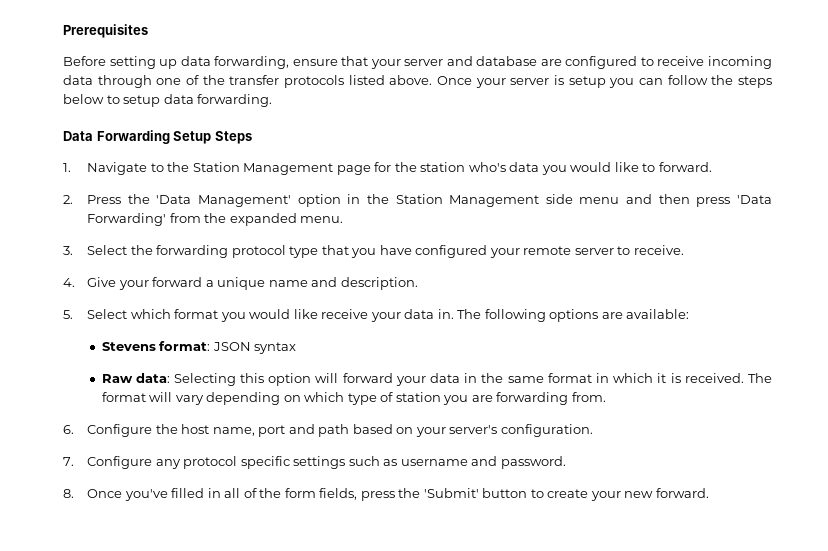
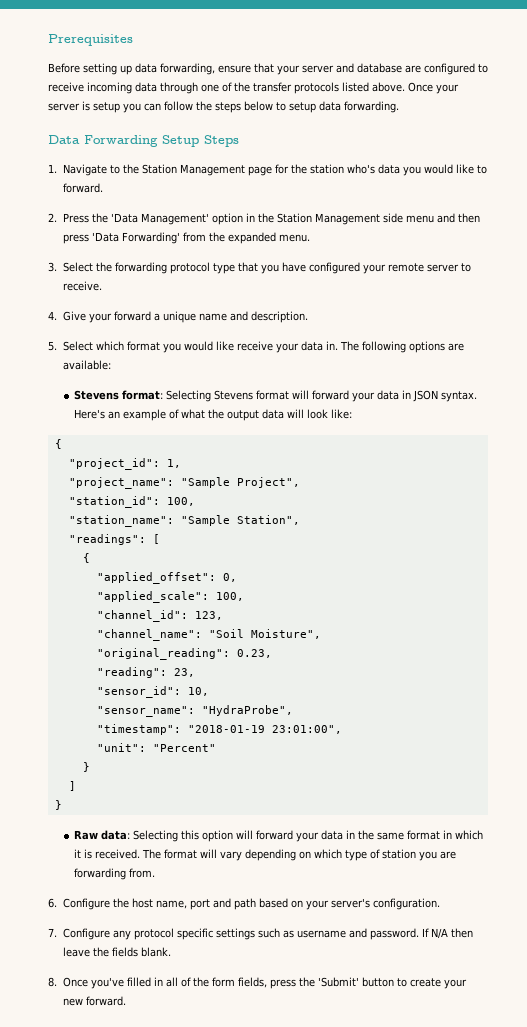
[212,342,297,354] JSON syntax -> [166,390,478,402] [74,409,353,421] [54,439,62,449] [68,458,181,470] [68,477,300,489] [68,496,195,508] [68,515,300,527] [68,534,160,545] [82,553,90,563] [96,572,237,584] [96,591,244,603] [96,610,223,622] [96,629,321,641] [96,648,272,660] [96,667,195,678] [96,686,209,698] [96,705,293,717] [96,724,342,735] [96,743,216,752] [82,762,90,772] [68,781,76,791] [54,800,62,810] Selecting Stevens format will forward your data in JSON syntax. Here's an example of what the output data will look like: // { // "project_id": 1, // "project_name": "Sample Project", // "station_id": 100, // "station_name": "Sample Station", // "readings": [ // { // "applied_offset": 0, // "applied_scale": 100, // "channel_id": 123, // "channel_name": "Soil Moisture", // "original_reading": 0.23, // "reading": 23, // "sensor_id": 10, // "sensor_name": "HydraProbe", // "timestamp": "2018-01-19 23:01:00", // "unit": "Percent" // } // ] // }
(566, 462) none -> [421,928,473,939] [62,947,171,957] If N/A then leave the fields blank.

